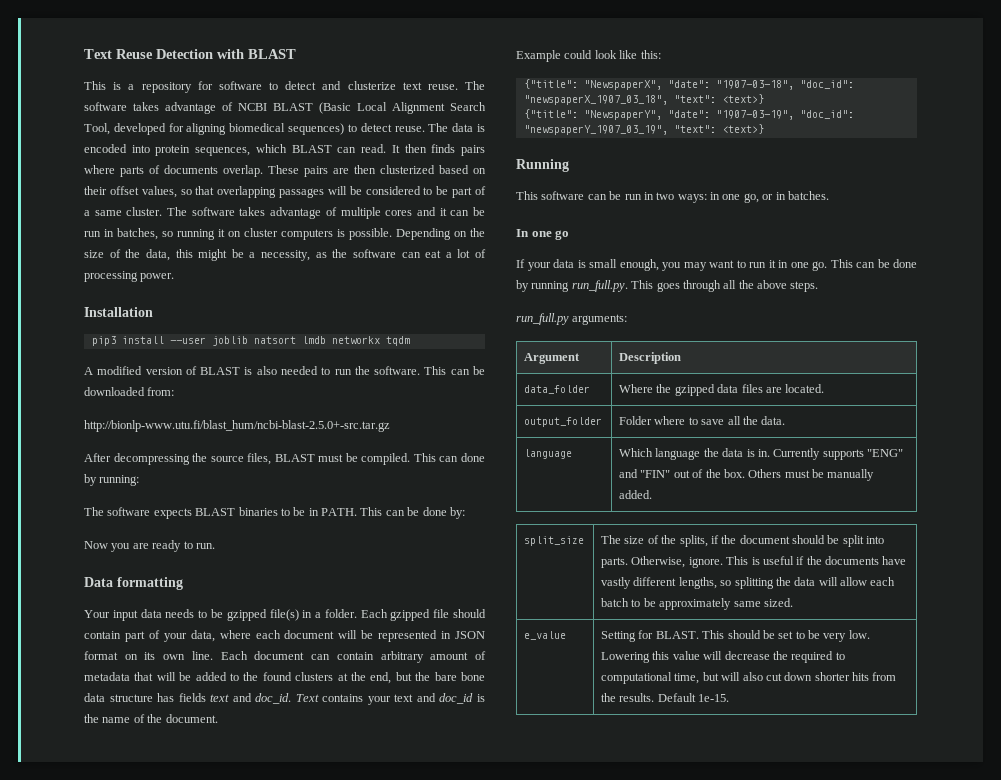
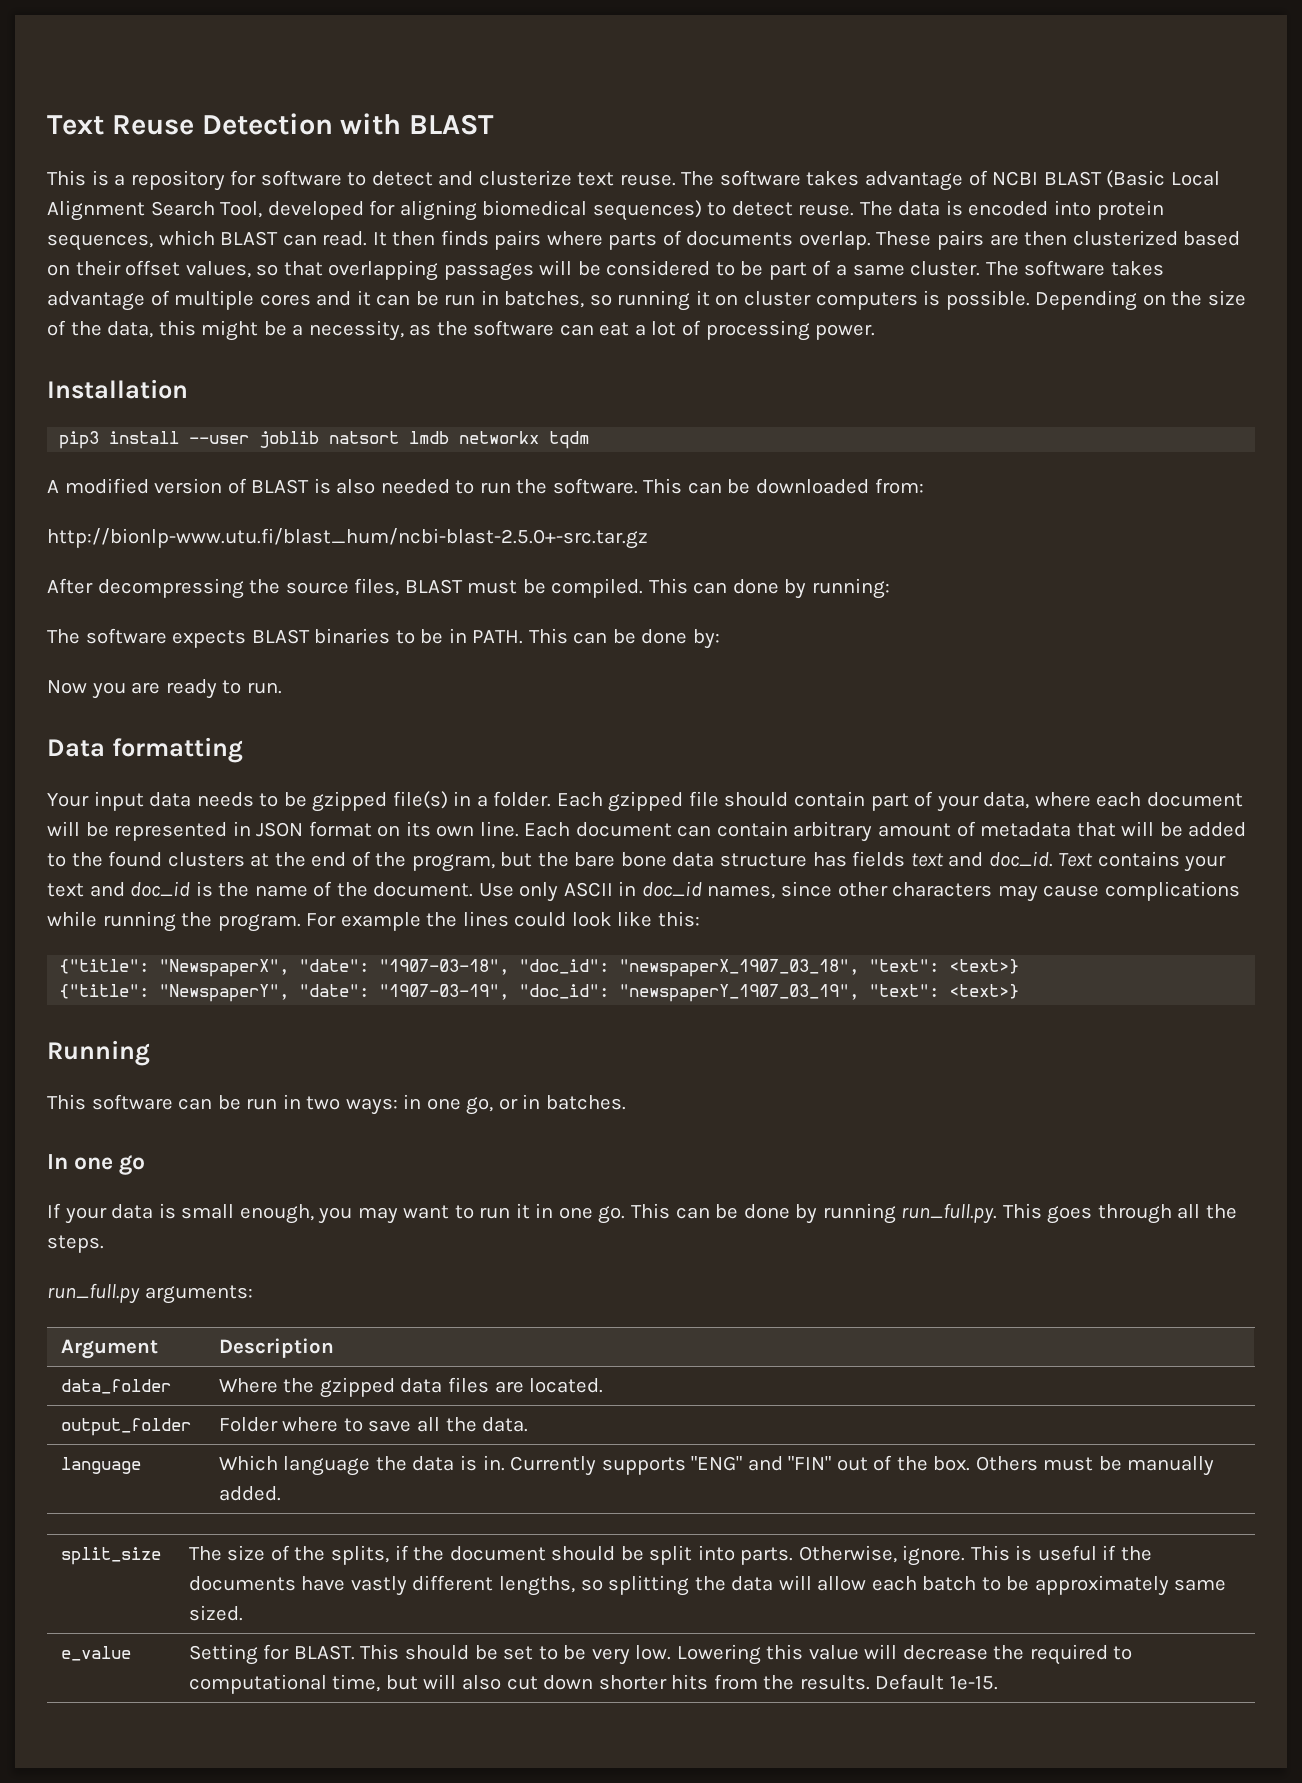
[370,672,392,684] end, -> [311,851,495,872] end of the program,
[516,50,561,62] // Example -> [478,881,1240,902] [47,911,509,932] Use only ASCII in doc_id names, since other characters may cause complications while running the program. For example the lines
[757,280,787,289] above -> (1237, 1211) none

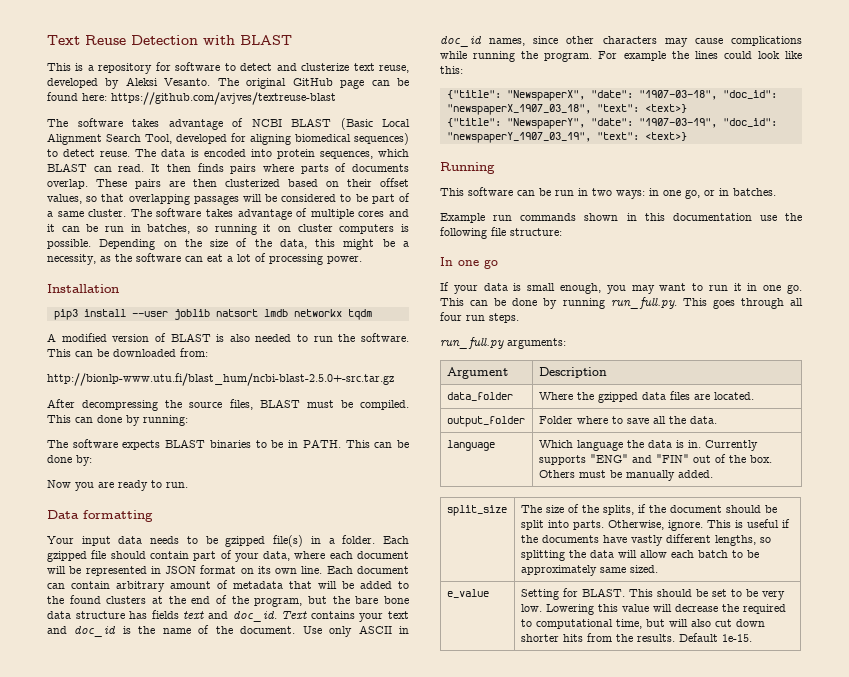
[619,174,676,186] reuse. -> [379,65,409,73] [47,77,410,89] [47,92,336,105] reuse, developed by Aleksi Vesanto. The original GitHub page can be found here: https://github.com/avjves/textreuse-blast //
(626, 1102) none -> [440,213,802,223] [440,227,562,239] // Example run commands shown in this documentation use the following file structure:
[1205,1204,1237,1219] the -> [440,312,485,321] four run

